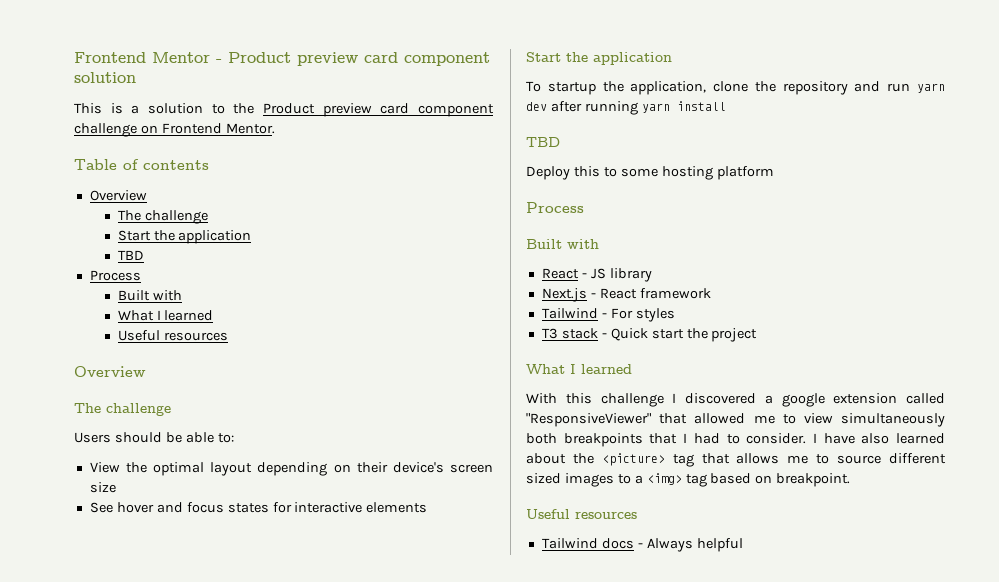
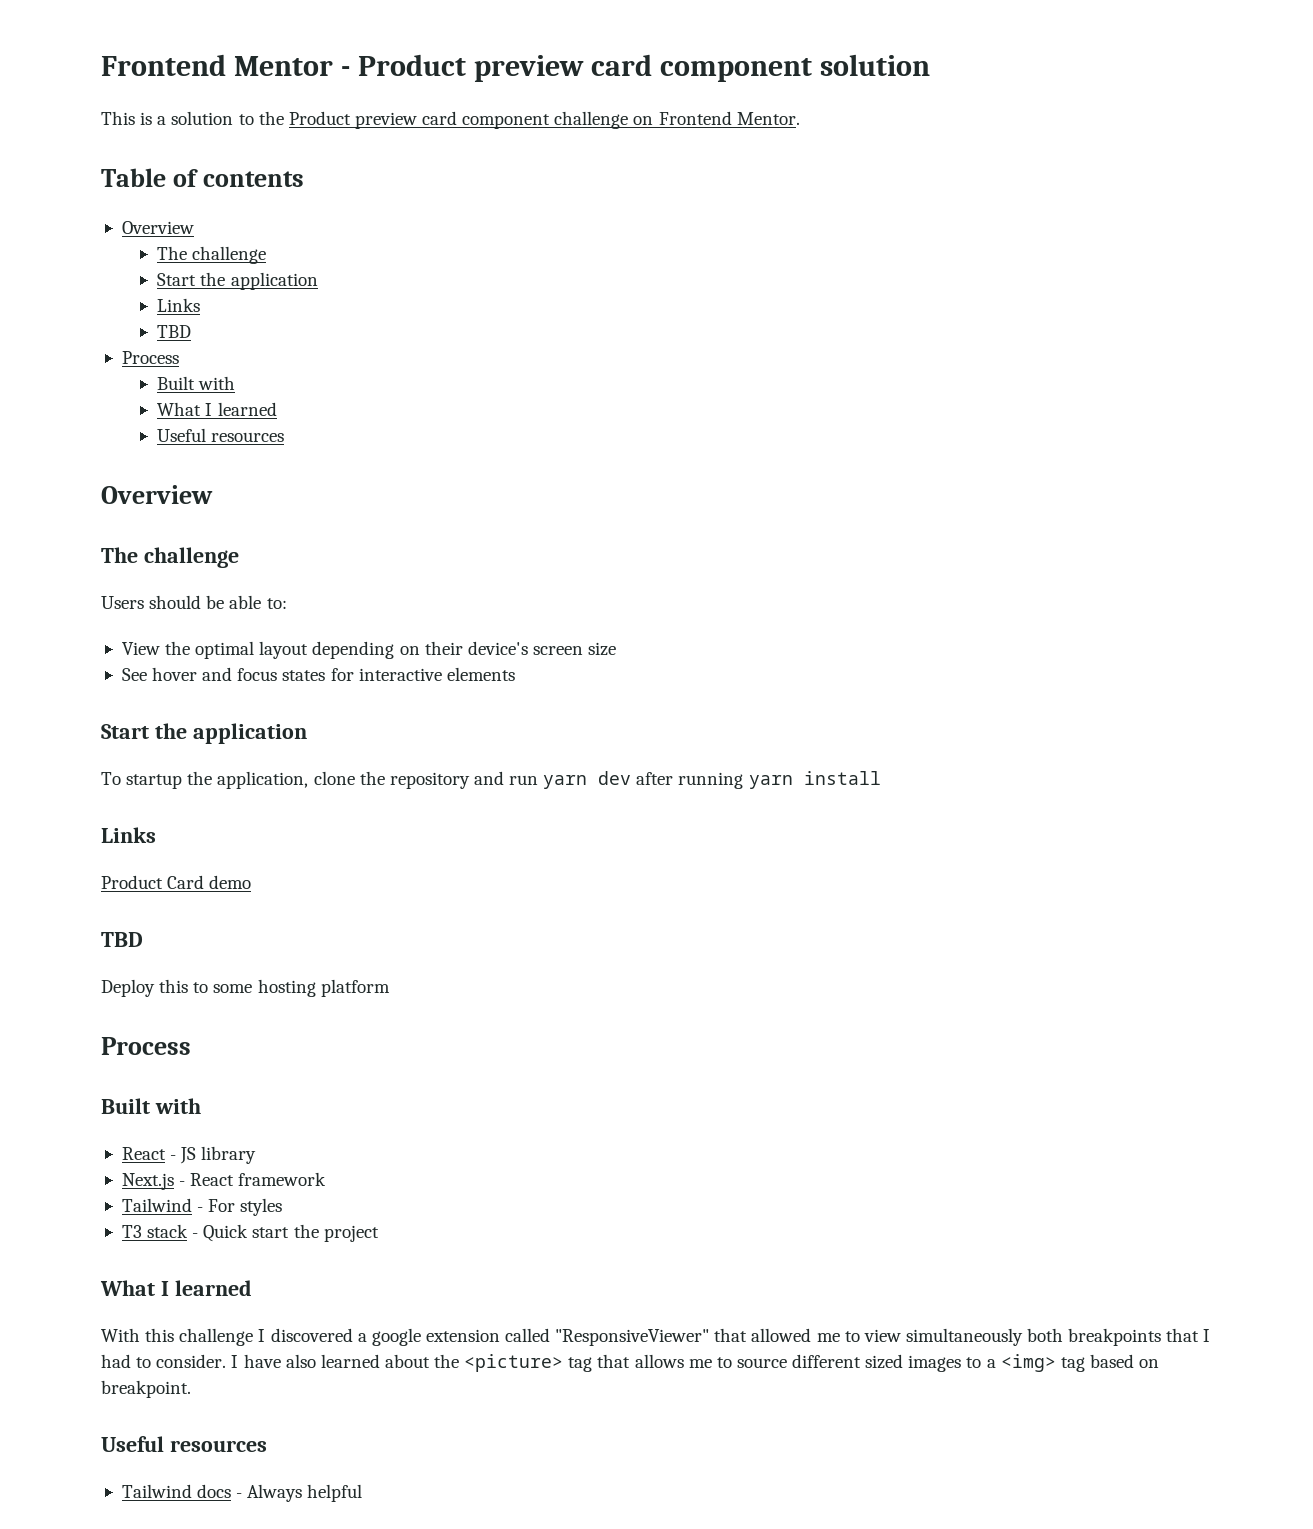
(252, 237) none -> [157,298,201,312] // Links
(726, 106) none -> [101,827,156,843] [101,875,252,889] // Links // Product Card demo

